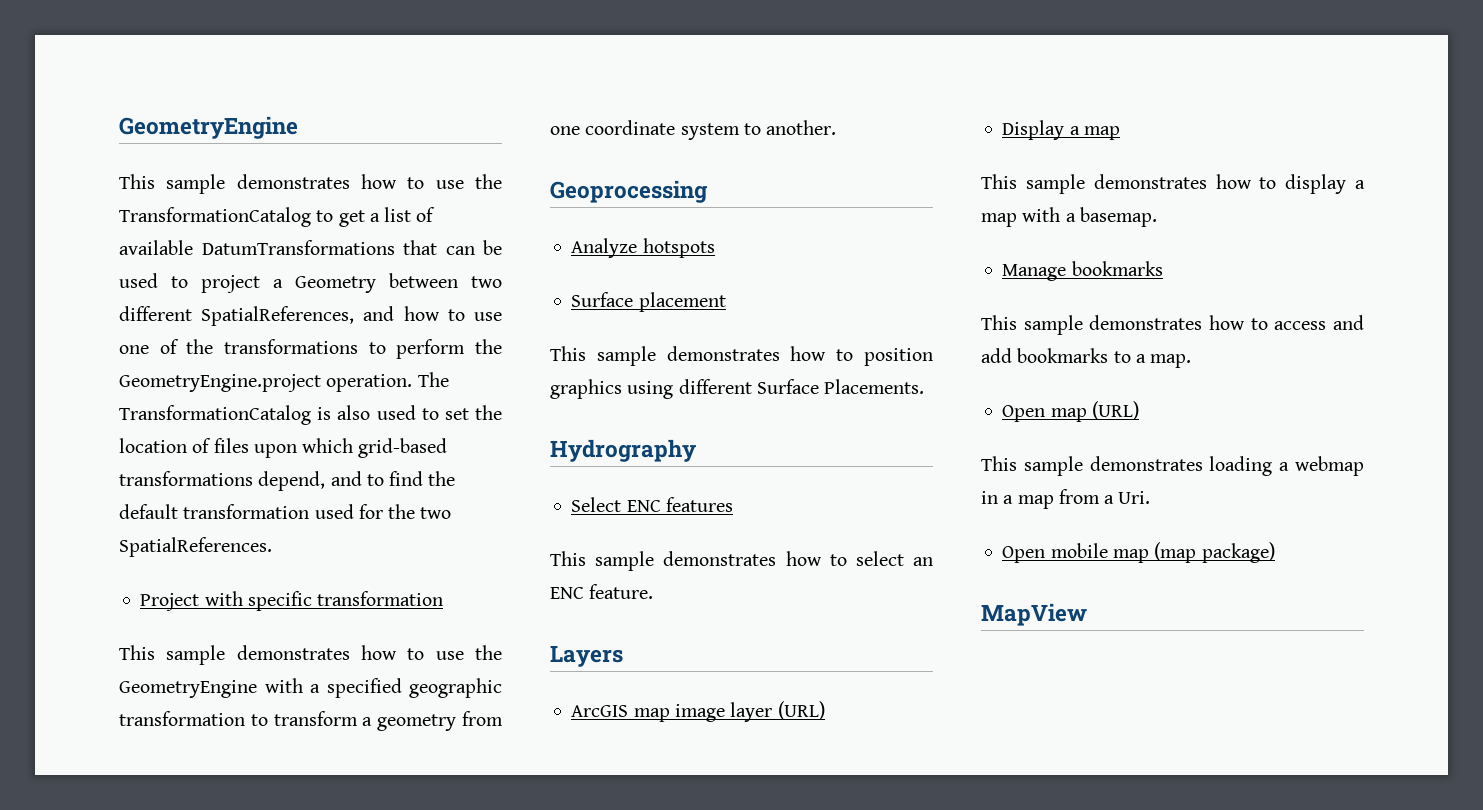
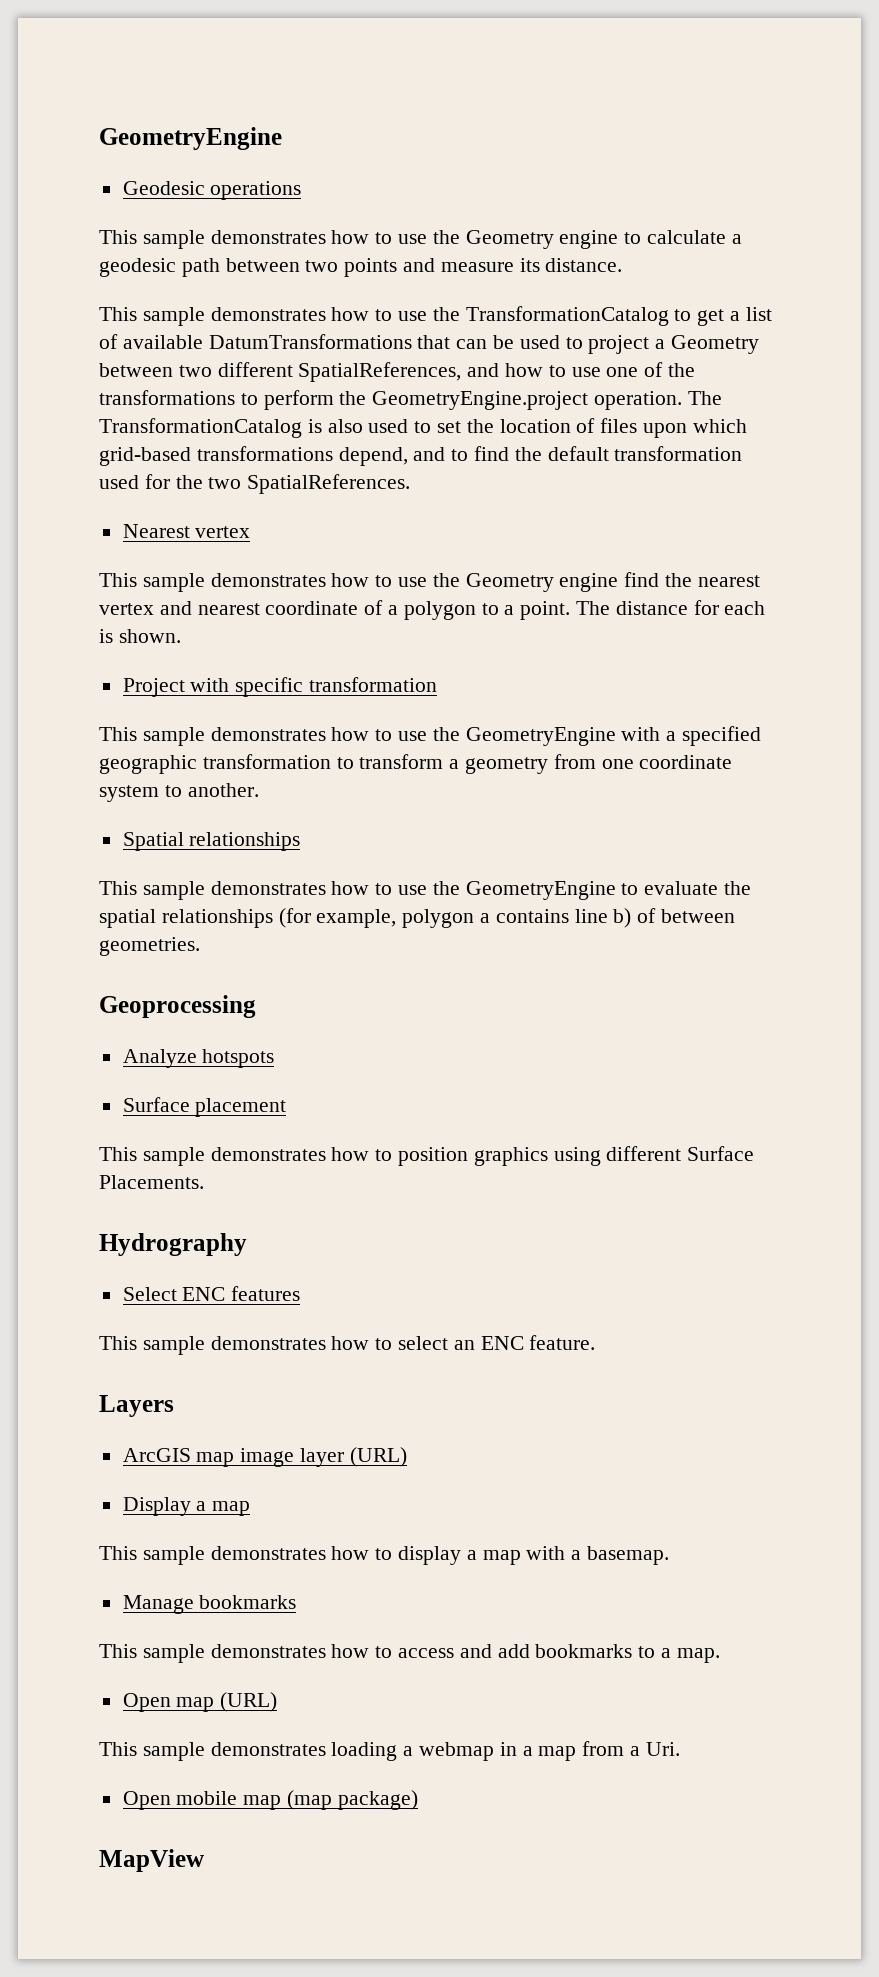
[119,116,298,139] GeometryEngine -> [99,127,282,150] [122,181,302,200] [99,230,742,249] [99,258,623,277] GeometryEngine // Geodesic operations // This sample demonstrates how to use the Geometry engine to calculate a geodesic path between two points and measure its distance.
(272, 547) none -> [122,524,251,538] [99,572,760,592] [99,600,766,620] [99,629,181,643] // Nearest vertex // This sample demonstrates how to use the Geometry engine find the nearest vertex and nearest coordinate of a polygon to a point. The distance for each is shown.
(837, 127) none -> [122,832,301,851] [99,881,752,900] [99,908,736,928] [99,937,200,956] // Spatial relationships // This sample demonstrates how to use the GeometryEngine to evaluate the spatial relationships (for example, polygon a contains line b) of between geometries.

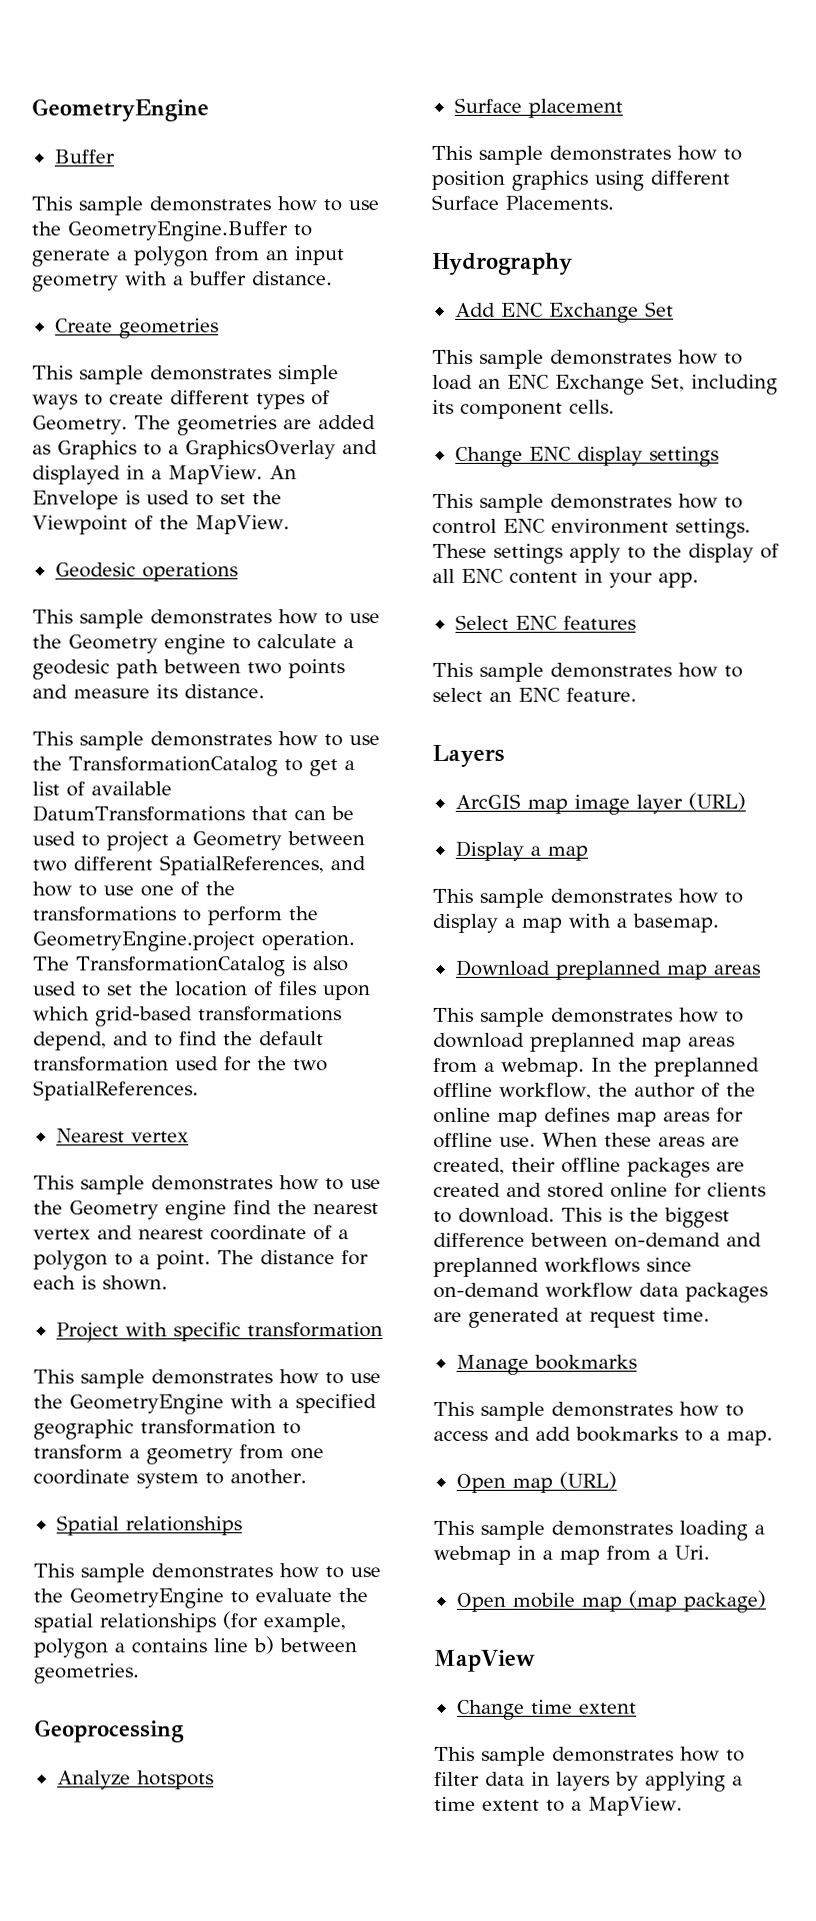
[99,127,282,150] GeometryEngine -> [31,98,209,122] [53,149,115,164] [31,196,379,216] [31,221,312,242] [32,246,345,267] [32,271,333,292] [54,318,219,339] [32,365,339,385] [32,390,330,410] [32,415,376,436] [32,440,378,460] [32,465,297,485] [32,490,282,510] [32,515,290,535] GeometryEngine // Buffer // This sample demonstrates how to use the GeometryEngine.Buffer to generate a polygon from an input geometry with a buffer distance. // Create geometries // This sample demonstrates simple ways to create different types of Geometry. The geometries are added as Graphics to a GraphicsOverlay and displayed in a MapView. An Envelope is used to set the Viewpoint of the MapView.
[637,908,657,923] of -> (274, 1645) none
(247, 1244) none -> [454,301,674,323] [432,349,743,369] [432,373,778,395] [432,399,615,419] [454,446,719,467] [432,493,743,513] [432,518,751,539] [432,543,779,564] [432,568,699,588] // Add ENC Exchange Set // This sample demonstrates how to load an ENC Exchange Set, including its component cells. // Change ENC display settings // This sample demonstrates how to control ENC environment settings. These settings apply to the display of all ENC content in your app.
(670, 1555) none -> [454,959,761,980] [433,1007,744,1027] [433,1032,735,1052] [433,1057,760,1077] [433,1082,756,1100] [433,1107,744,1127] [433,1132,740,1148] [433,1157,745,1178] [433,1182,766,1198] [433,1207,730,1228] [433,1232,762,1248] [433,1257,692,1277] [433,1282,768,1303] [433,1307,710,1328] // Download preplanned map areas // This sample demonstrates how to download preplanned map areas from a webmap. In the preplanned offline workflow, the author of the online map defines map areas for offline use. When these areas are created, their offline packages are created and stored online for clients to download. This is the biggest difference between on-demand and preplanned workflows since on-demand workflow data packages are generated at request time.
(204, 1860) none -> [456,1699,637,1720] [434,1746,745,1766] [434,1771,743,1792] [434,1796,683,1816] // Change time extent // This sample demonstrates how to filter data in layers by applying a time extent to a MapView.

